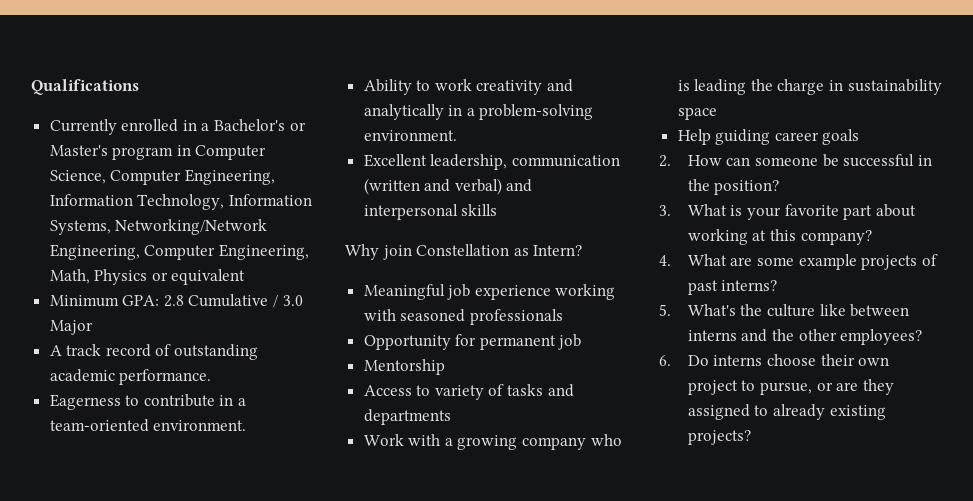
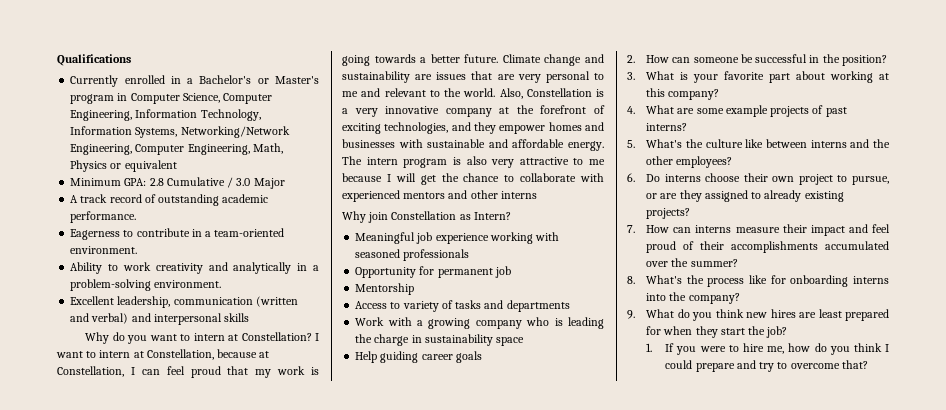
(498, 210) none -> [85,332,319,344] [56,349,270,360] [57,366,319,378] [342,54,604,66] [342,71,604,83] [342,88,604,99] [342,105,605,117] [342,122,604,134] [342,139,604,151] [342,156,605,168] [342,173,604,185] [342,190,537,202] // Why do you want to intern at Constellation? I want to intern at Constellation, because at Constellation, I can feel proud that my work is going towards a better future. Climate change and sustainability are issues that are very personal to me and relevant to the world. Also, Constellation is a very innovative company at the forefront of exciting technologies, and they empower homes and businesses with sustainable and affordable energy. The intern program is also very attractive to me because I will get the chance to collaborate with experienced mentors and other interns
(751, 437) none -> [627,224,890,236] [646,241,889,253] [646,258,738,267] [627,275,889,287] [646,292,740,304] [627,309,889,321] [646,326,788,338] [646,343,889,355] [665,360,868,372] // 7. How can interns measure their impact and feel proud of their accomplishments accumulated over the summer? // 8. What's the process like for onboarding interns into the company? // 9. What do you think new hires are least prepared for when they start the job? // 1. If you were to hire me, how do you think I could prepare and try to overcome that?

